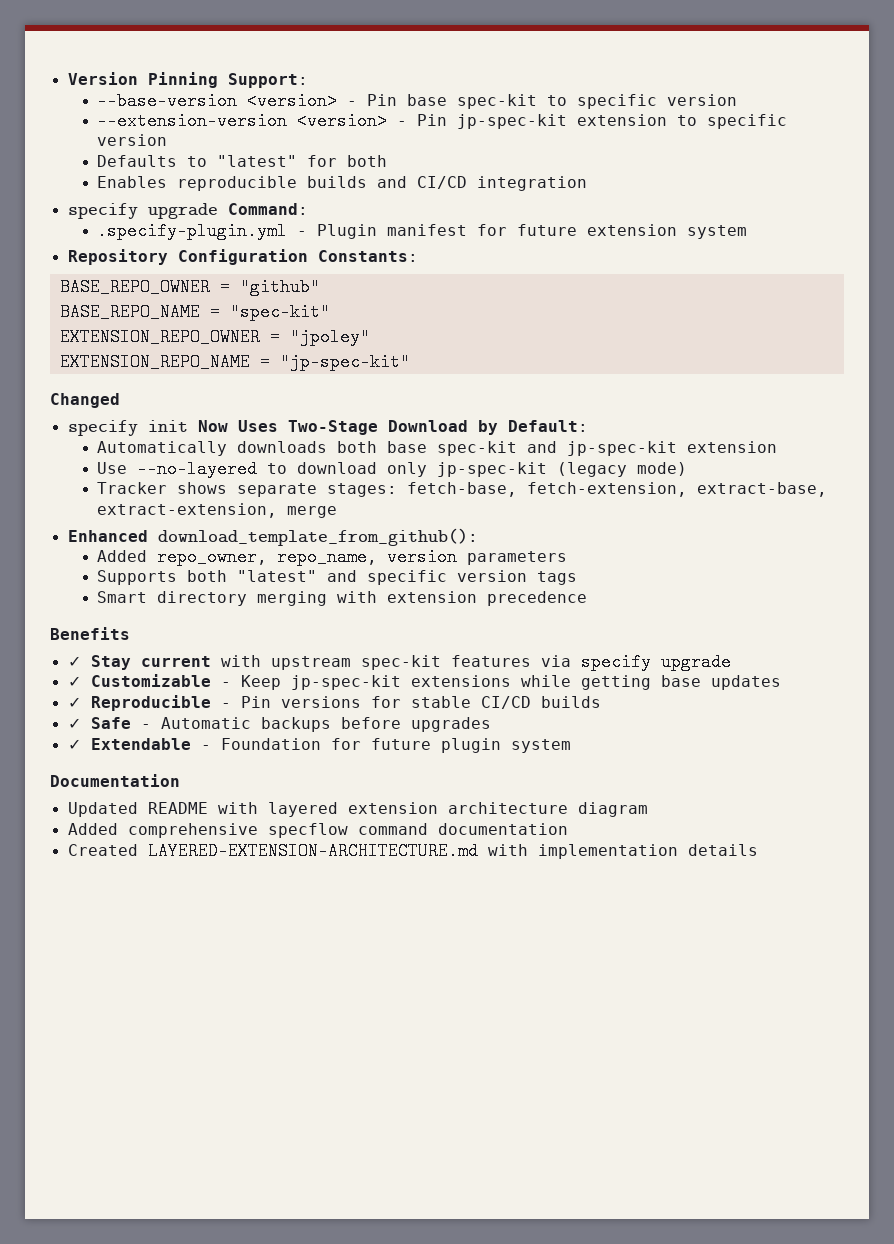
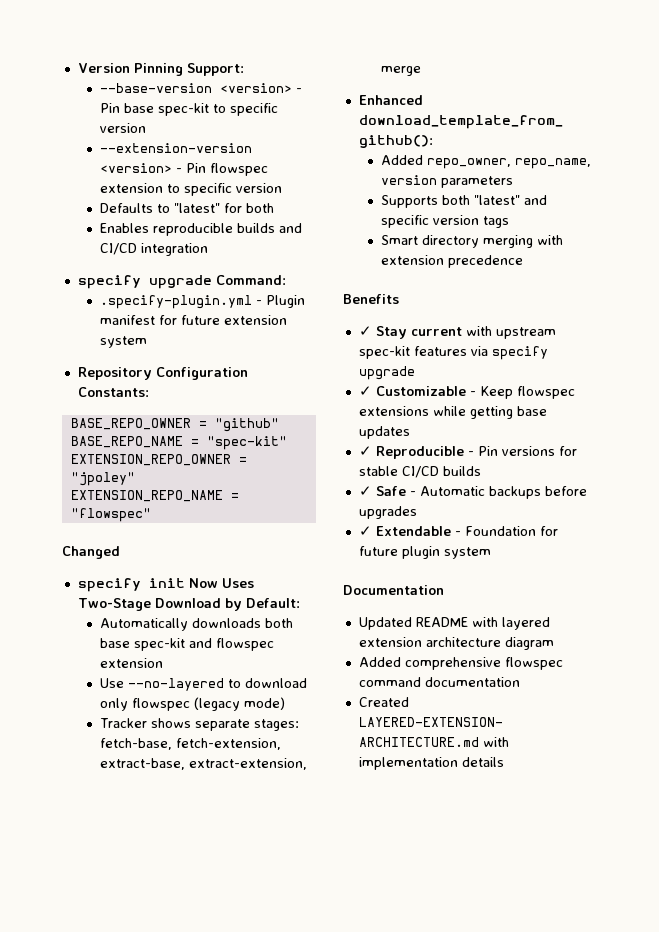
[457,114,568,129] jp-spec-kit -> [210,163,269,176] flowspec
[279,353,410,371] "jp-spec-kit" -> [70,508,151,522] "flowspec"
[567,441,678,456] jp-spec-kit -> [216,638,275,651] flowspec
[437,462,548,477] jp-spec-kit -> [132,698,191,711] flowspec
[290,675,401,690] jp-spec-kit -> [516,386,575,399] flowspec
[267,823,348,838] specflow -> [504,657,563,670] flowspec

